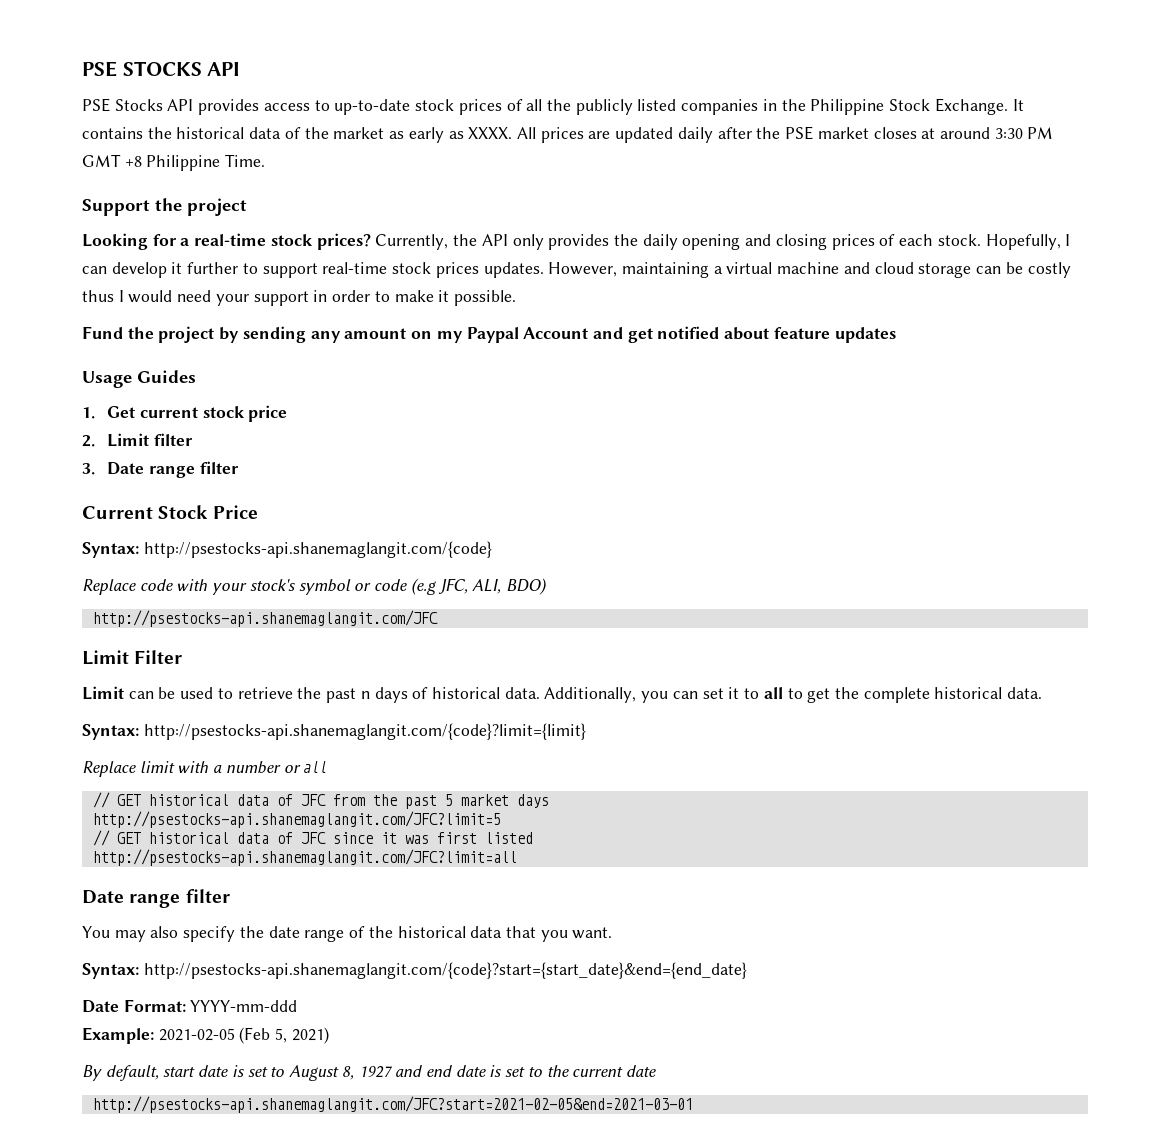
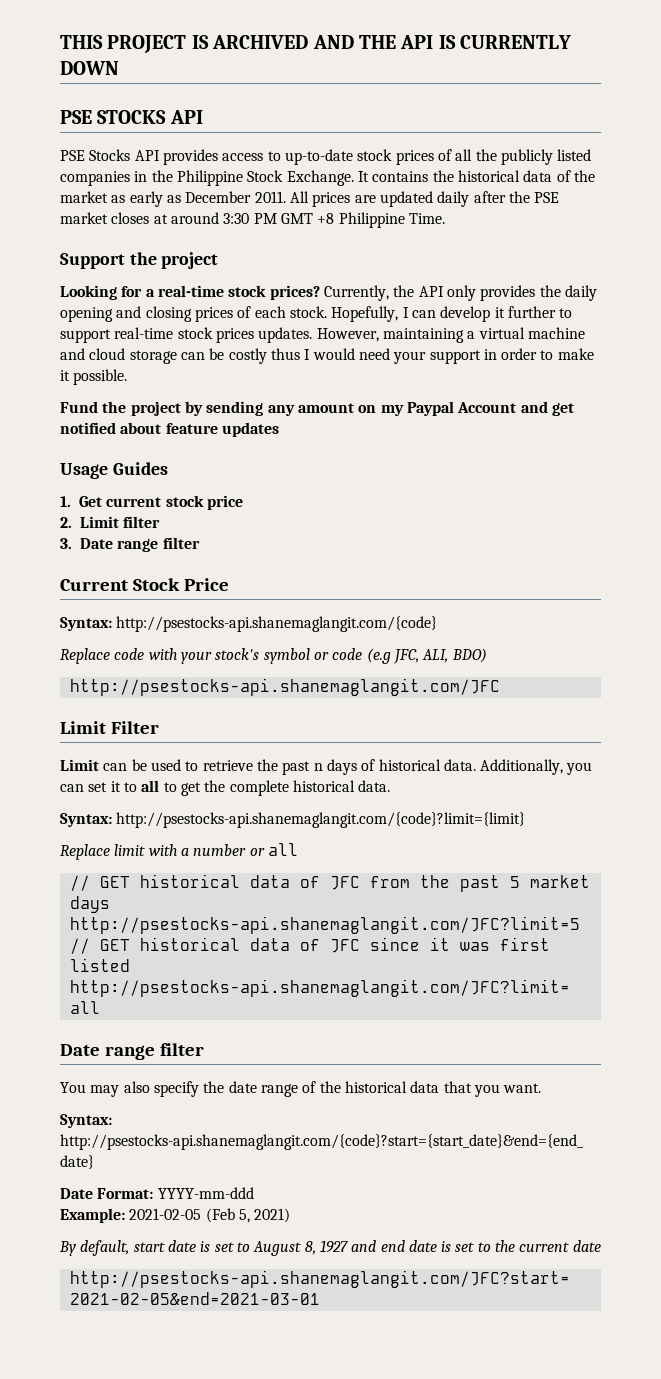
(82, 69) none -> [60,35,572,53] [60,61,119,75] THIS PROJECT IS ARCHIVED AND THE API IS CURRENTLY DOWN //
[468,127,513,139] XXXX. -> [185,191,286,203] December 2011.

